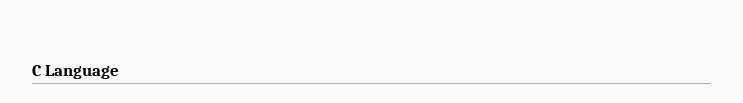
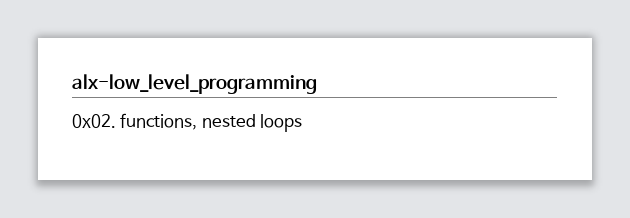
[32,65,120,79] C Language -> [72,74,317,94] [72,113,303,132] alx-low_level_programming // 0x02. functions, nested loops

